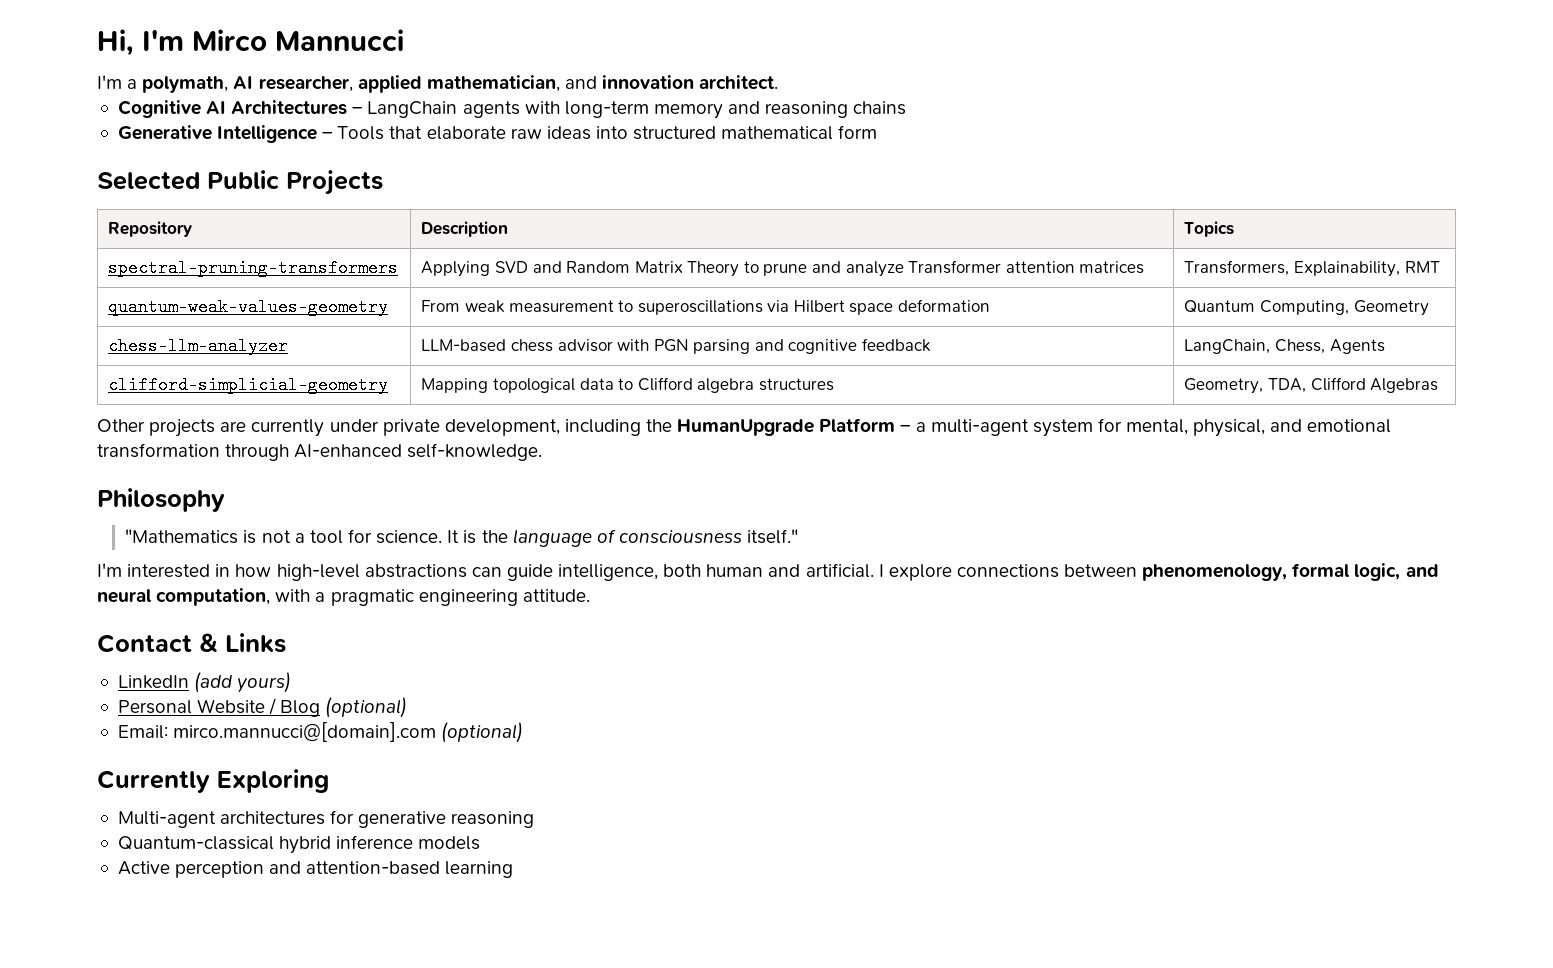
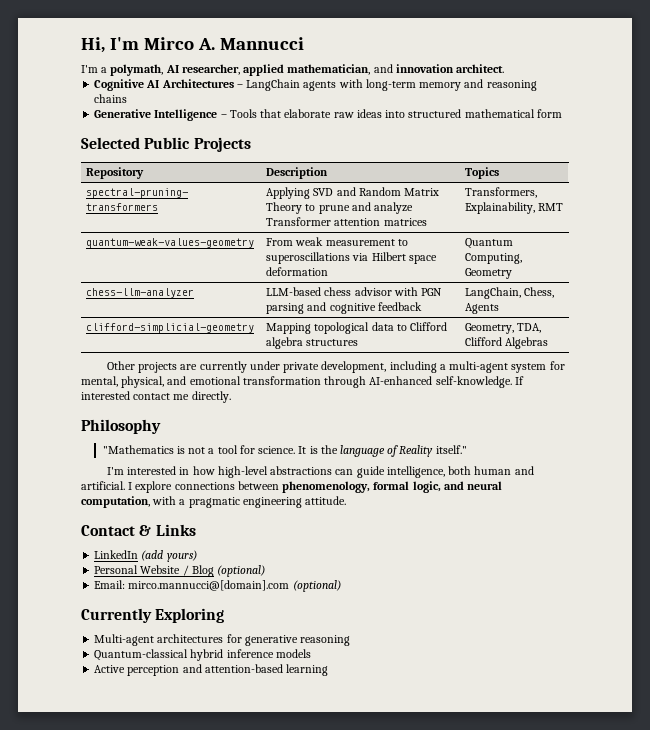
(267, 40) none -> [197,38,215,50] A.
[646,418,912,436] the HumanUpgrade Platform – -> (437, 367) none
(543, 452) none -> [514,376,524,385] [81,391,231,403] If interested contact me directly.
[618,530,742,543] consciousness -> [399,445,434,457] Reality

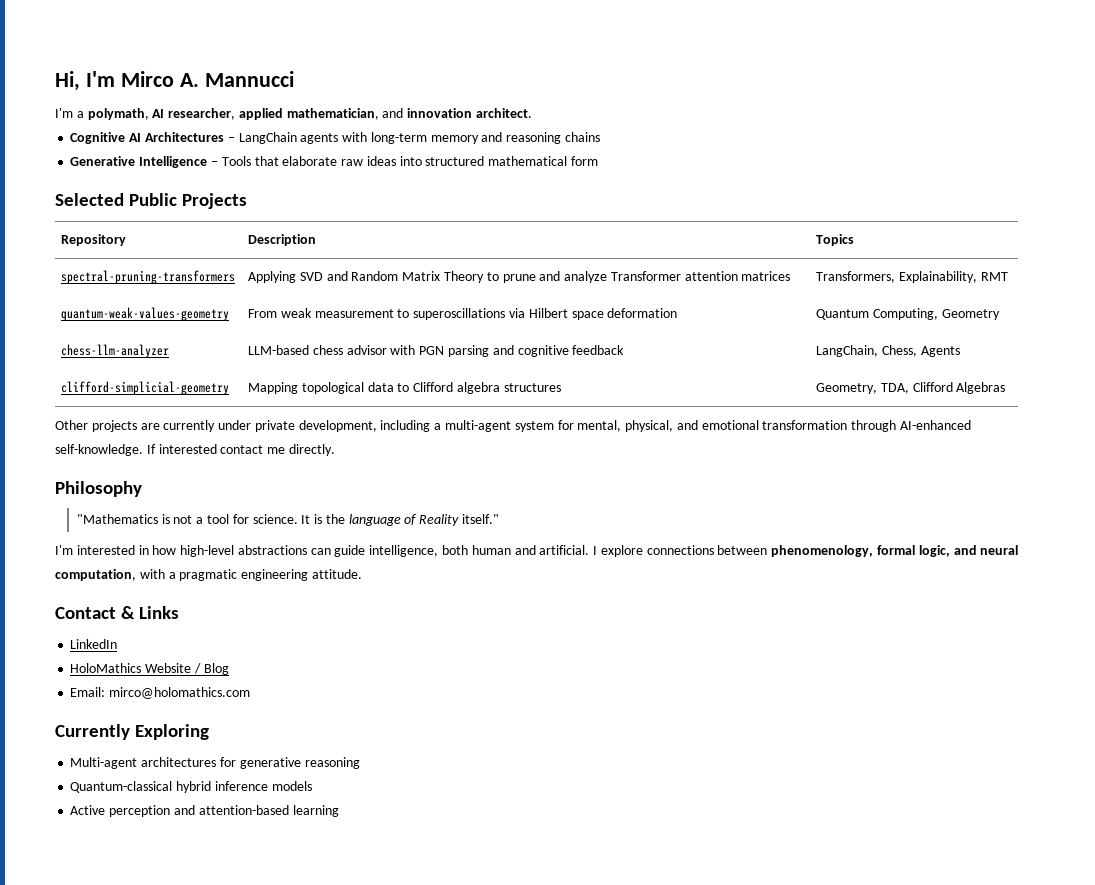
[141,550,197,562] [94,565,139,574] (add yours) // Personal -> [70,663,142,673] // HoloMathics
[217,565,266,577] (optional) -> (229, 669) none
[128,580,341,592] mirco.mannucci@[domain].com (optional) -> [109,687,251,699] mirco@holomathics.com

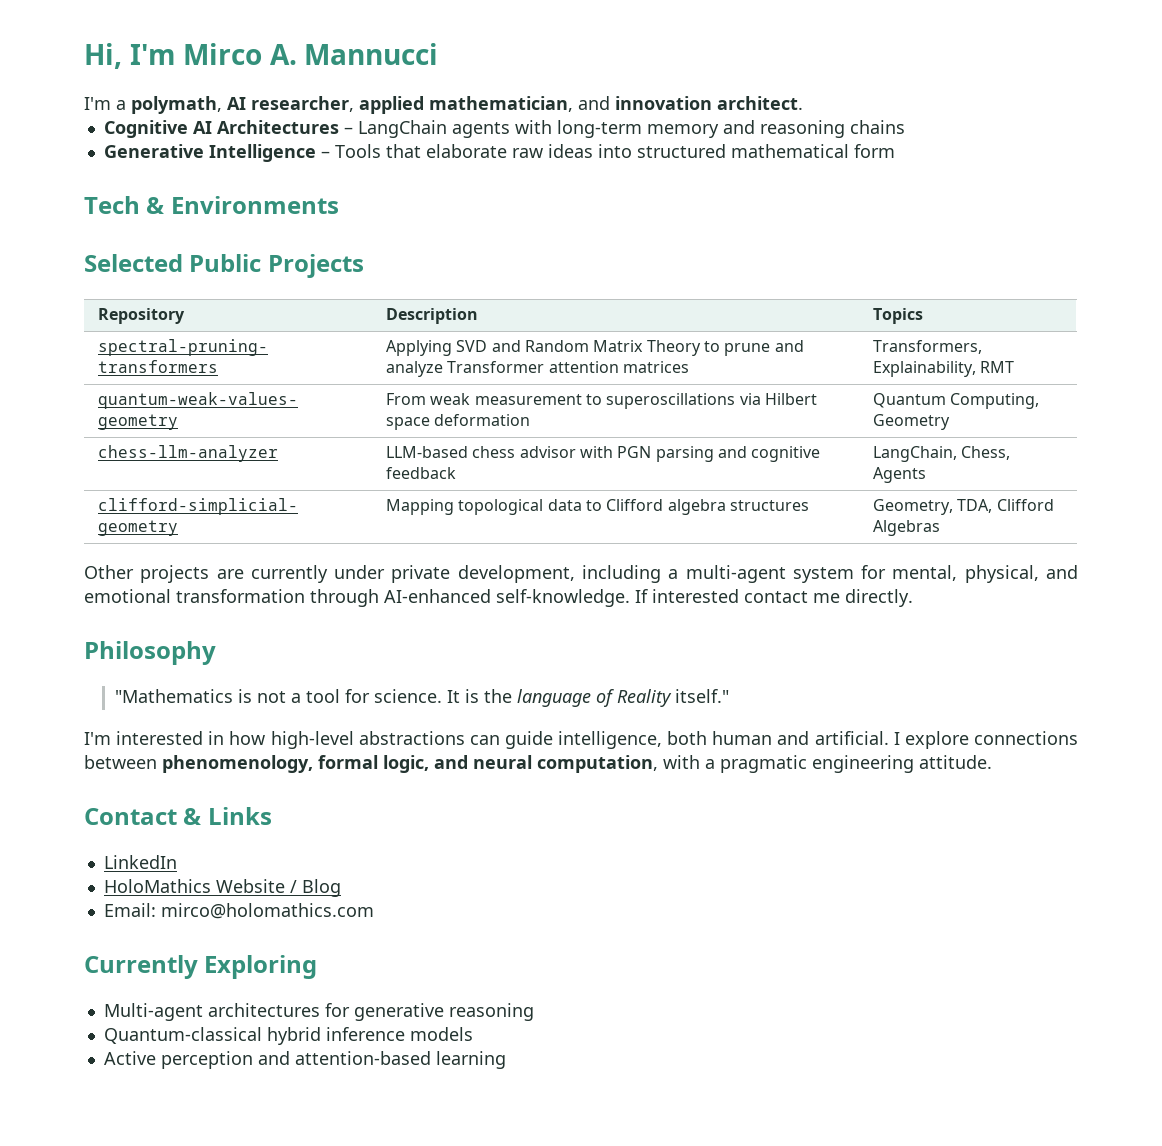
(598, 161) none -> [84,196,339,214] // Tech & Environments

